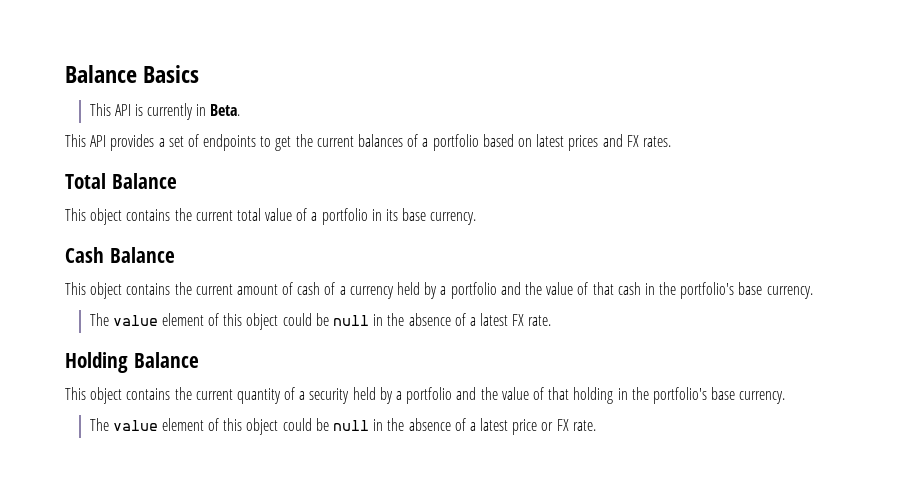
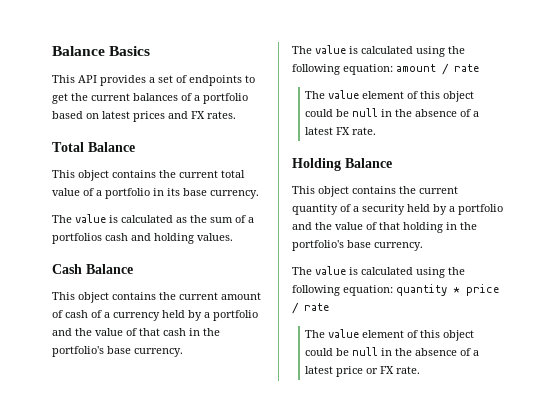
[89,103,241,120] // This API is currently in Beta. -> (151, 51) none
(477, 218) none -> [52,214,254,223] [52,233,233,244] // The value is calculated as the sum of a portfolios cash and holding values.
(813, 292) none -> [292,45,465,57] [292,63,479,75] // The value is calculated using the following equation: amount / rate
(786, 397) none -> [292,266,465,278] [292,284,499,296] [292,302,329,314] // The value is calculated using the following equation: quantity * price / rate

